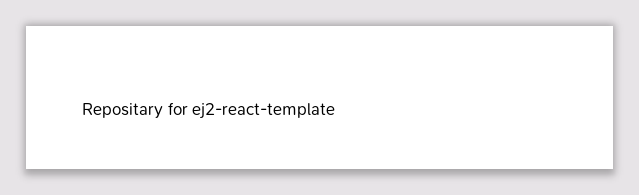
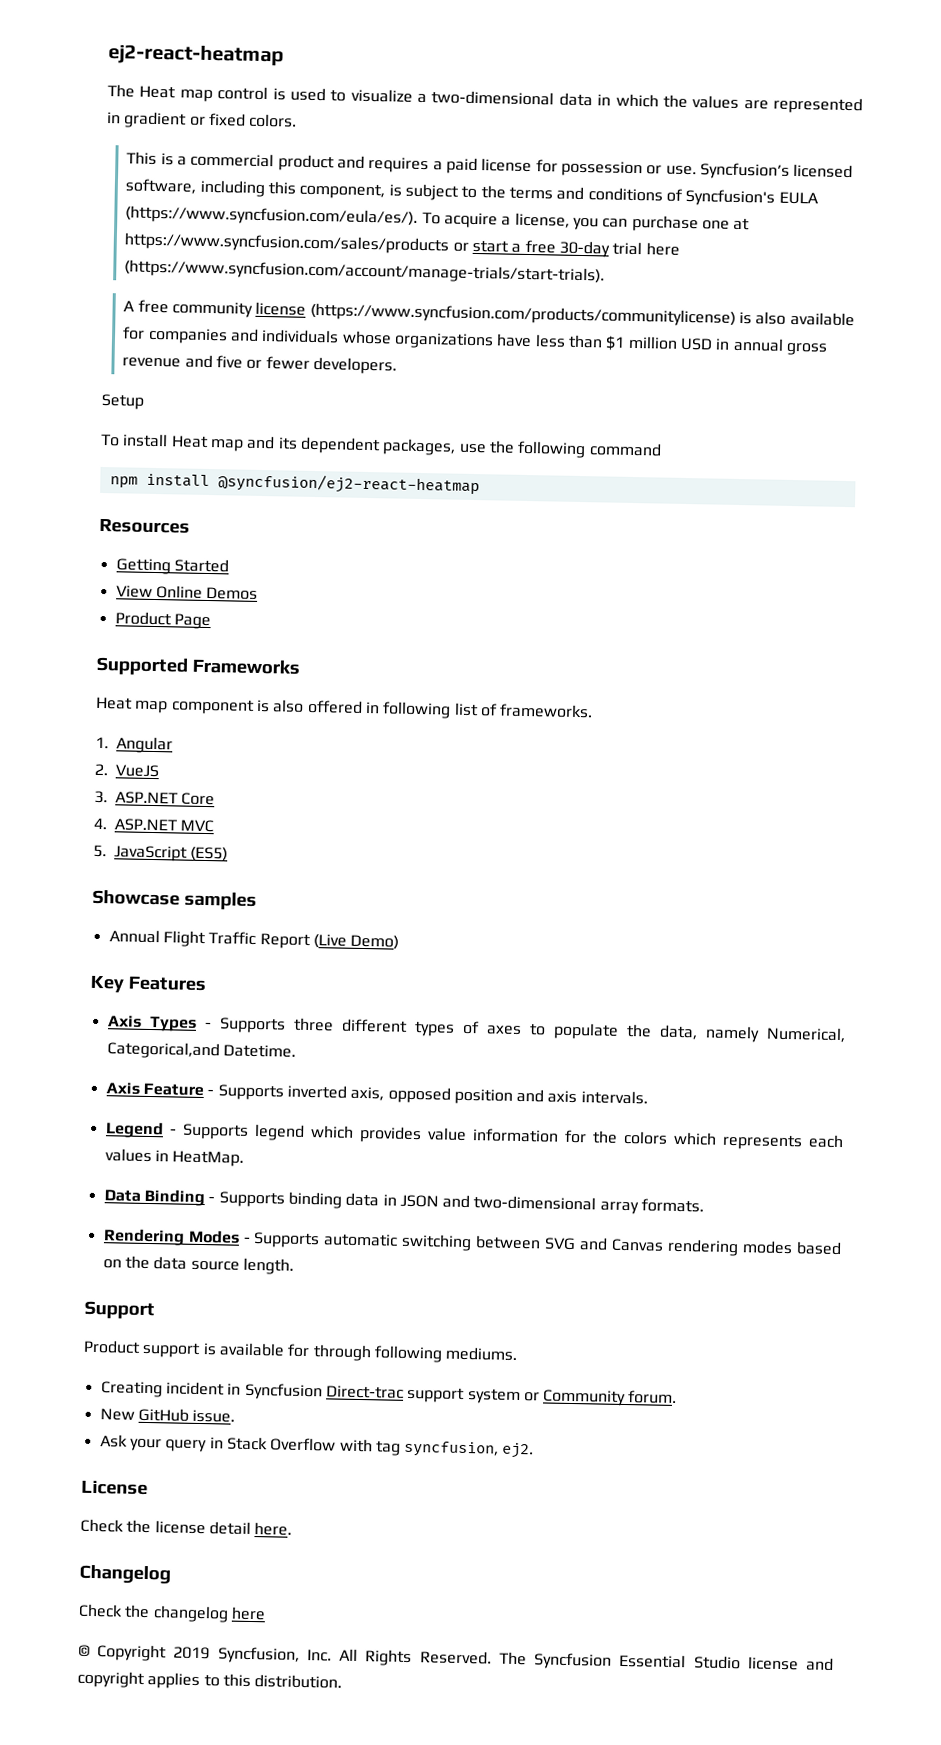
[82,102,336,119] Repositary for ej2-react-template -> [108,44,284,67] [107,84,863,115] [107,111,298,129] [126,151,854,180] [125,178,819,207] [125,205,751,233] [124,232,680,258] [124,259,606,285] [123,299,855,327] [122,326,828,356] [122,354,397,375] [101,393,144,410] [100,433,662,459] [109,473,480,496] [99,518,190,534] [115,558,229,575] [115,585,259,600] [114,611,211,630] [96,656,300,676] [96,696,594,719] [95,736,173,754] [94,763,159,778] [94,790,216,806] [93,817,215,833] [93,844,229,862] [92,889,257,910] [108,929,400,950] [90,975,206,993] [107,1015,846,1043] [106,1041,296,1060] [105,1082,648,1105] [104,1121,845,1151] [104,1148,245,1167] [103,1188,705,1215] [102,1228,843,1257] [102,1255,294,1275] [84,1300,155,1320] [83,1339,519,1363] [100,1381,678,1407] [99,1407,236,1423] [99,1434,535,1459] [81,1479,148,1496] [80,1518,293,1536] [79,1564,171,1585] [78,1603,266,1623] [78,1644,835,1671] [77,1670,343,1690] ej2-react-heatmap // The Heat map control is used to visualize a two-dimensional data in which the values are represented in gradient or fixed colors. // This is a commercial product and requires a paid license for possession or use. Syncfusion’s licensed software, including this component, is subject to the terms and conditions of Syncfusion's EULA (https://www.syncfusion.com/eula/es/). To acquire a license, you can purchase one at https://www.syncfusion.com/sales/products or start a free 30-day trial here (https://www.syncfusion.com/account/manage-trials/start-trials). // A free community license (https://www.syncfusion.com/products/communitylicense) is also available for companies and individuals whose organizations have less than $1 million USD in annual gross revenue and five or fewer developers. // Setup // To install Heat map and its dependent packages, use the following command // npm install @syncfusion/ej2-react-heatmap // Resources // Getting Started // View Online Demos // Product Page // Supported Frameworks // Heat map component is also offered in following list of frameworks. // 1. Angular // 2. VueJS // 3. ASP.NET Core // 4. ASP.NET MVC // 5. JavaScript (ES5) // Showcase samples // Annual Flight Traffic Report (Live Demo) // Key Features // Axis Types - Supports three different types of axes to populate the data, namely Numerical, Categorical,and Datetime. // Axis Feature - Supports inverted axis, opposed position and axis intervals. // Legend - Supports legend which provides value information for the colors which represents each values in HeatMap. // Data Binding - Supports binding data in JSON and two-dimensional array formats. // Rendering Modes - Supports automatic switching between SVG and Canvas rendering modes based on the data source length. // Support // Product support is available for through following mediums. // Creating incident in Syncfusion Direct-trac support system or Community forum. // New GitHub issue. // Ask your query in Stack Overflow with tag syncfusion, ej2. // License // Check the license detail here. // Changelog // Check the changelog here // © Copyright 2019 Syncfusion, Inc. All Rights Reserved. The Syncfusion Essential Studio license and copyright applies to this distribution.

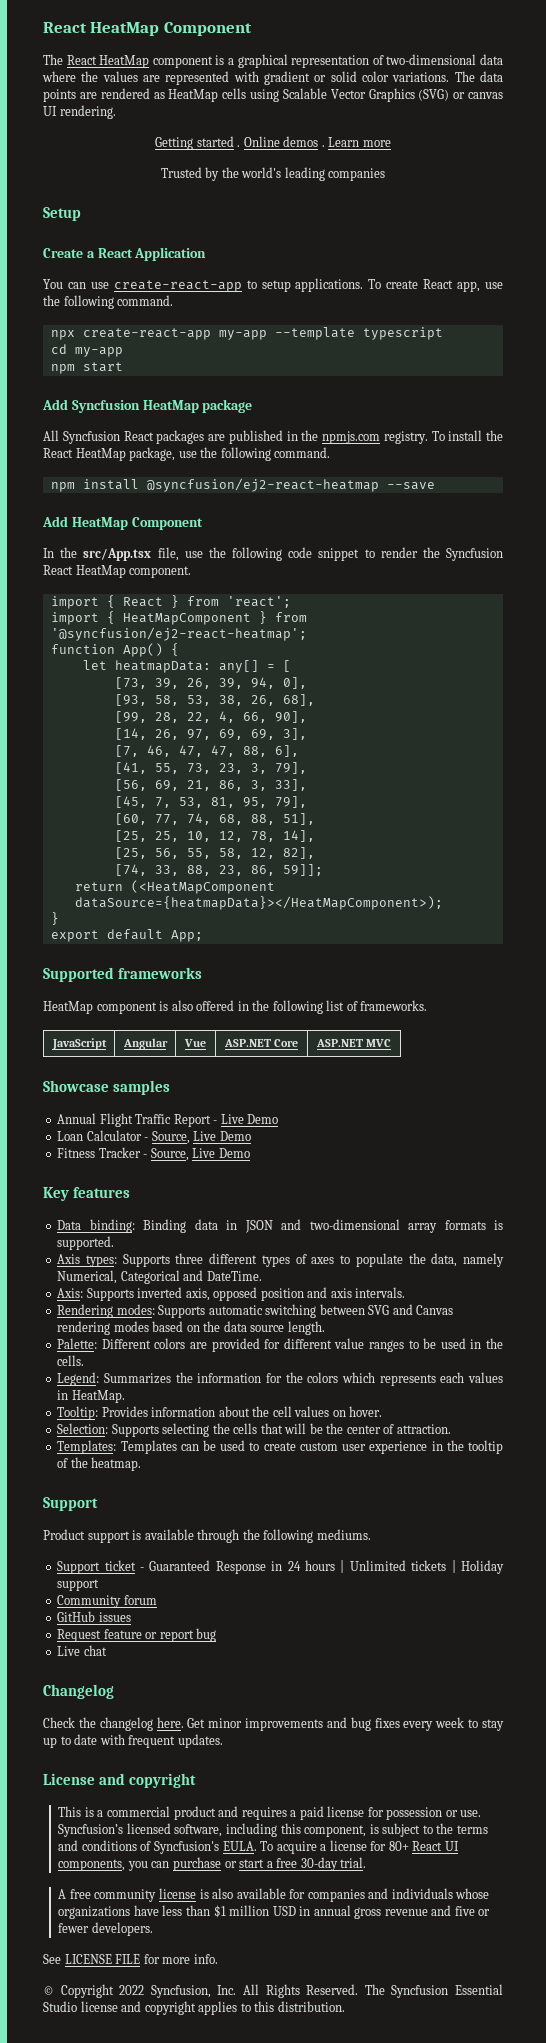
[108,44,284,67] [107,84,659,108] ej2-react-heatmap // The Heat map control is used to visualize a two-dimensional data in which -> [43,22,252,36] [43,54,503,68] [42,71,76,82] React HeatMap Component // The React HeatMap component is a graphical representation of two-dimensional data where
[107,112,121,124] in -> [233,71,259,82] with
[208,112,298,128] fixed colors. -> [330,71,503,82] [43,88,503,102] [43,105,116,119] [155,136,391,150] [160,167,386,181] [43,207,81,221] [43,247,207,261] [43,278,504,292] [43,295,174,309] [50,327,443,340] [50,344,123,357] [50,362,123,374] [42,399,253,413] [43,430,503,444] [43,447,331,461] [50,478,435,492] [42,516,203,530] [43,547,504,561] [43,565,192,578] [50,595,291,609] [50,611,307,625] [50,627,307,641] [50,643,179,657] [82,660,291,673] [114,677,307,689] [114,694,315,706] [114,711,307,723] [114,728,307,740] [114,745,299,757] [114,762,307,774] [114,779,307,791] [114,796,307,808] [114,813,315,825] [114,830,315,842] [114,847,315,859] [114,864,323,876] [74,880,275,894] [74,896,443,910] [50,912,59,925] [50,929,203,942] [43,967,203,982] [43,1000,428,1014] [51,1038,107,1050] [122,1038,168,1050] [184,1039,206,1047] [223,1039,299,1047] [315,1039,392,1047] [43,1080,171,1095] [57,1113,279,1127] [57,1130,251,1144] [57,1147,250,1161] [43,1187,131,1201] [57,1219,503,1233] [57,1236,115,1250] [57,1253,505,1267] [57,1270,262,1284] [57,1287,406,1301] [57,1304,454,1318] [57,1321,325,1335] [57,1338,504,1352] [57,1355,85,1366] [57,1372,504,1386] [57,1390,125,1403] [57,1406,383,1420] [57,1423,451,1437] [57,1440,504,1454] [57,1457,142,1471] [43,1497,98,1511] [43,1529,371,1543] [57,1560,504,1574] [57,1579,100,1591] [57,1595,157,1608] [57,1611,131,1622] [57,1628,217,1642] [57,1645,107,1656] [43,1684,114,1699] [43,1717,505,1731] [43,1734,223,1748] [43,1773,197,1788] solid color variations. The data points are rendered as HeatMap cells using Scalable Vector Graphics (SVG) or canvas UI rendering. // Getting started . Online demos . Learn more // Trusted by the world's leading companies // Setup // Create a React Application // You can use create-react-app to setup applications. To create React app, use the following command. // npx create-react-app my-app --template typescript // cd my-app // npm start // Add Syncfusion HeatMap package // All Syncfusion React packages are published in the npmjs.com registry. To install the React HeatMap package, use the following command. // npm install @syncfusion/ej2-react-heatmap --save // Add HeatMap Component // In the src/App.tsx file, use the following code snippet to render the Syncfusion React HeatMap component. // import { React } from 'react'; // import { HeatMapComponent } from '@syncfusion/ej2-react-heatmap'; // function App() { // let heatmapData: any[] = [ // [73, 39, 26, 39, 94, 0], // [93, 58, 53, 38, 26, 68], // [99, 28, 22, 4, 66, 90], // [14, 26, 97, 69, 69, 3], // [7, 46, 47, 47, 88, 6], // [41, 55, 73, 23, 3, 79], // [56, 69, 21, 86, 3, 33], // [45, 7, 53, 81, 95, 79], // [60, 77, 74, 68, 88, 51], // [25, 25, 10, 12, 78, 14], // [25, 56, 55, 58, 12, 82], // [74, 33, 88, 23, 86, 59]]; // return (<HeatMapComponent dataSource={heatmapData}></HeatMapComponent>); // } // export default App; // Supported frameworks // HeatMap component is also offered in the following list of frameworks. // JavaScript | Angular | Vue | ASP.NET Core | ASP.NET MVC // Showcase samples // Annual Flight Traffic Report - Live Demo // Loan Calculator - Source, Live Demo // Fitness Tracker - Source, Live Demo // Key features // Data binding: Binding data in JSON and two-dimensional array formats is supported. // Axis types: Supports three different types of axes to populate the data, namely Numerical, Categorical and DateTime. // Axis: Supports inverted axis, opposed position and axis intervals. // Rendering modes: Supports automatic switching between SVG and Canvas rendering modes based on the data source length. // Palette: Different colors are provided for different value ranges to be used in the cells. // Legend: Summarizes the information for the colors which represents each values in HeatMap. // Tooltip: Provides information about the cell values on hover. // Selection: Supports selecting the cells that will be the center of attraction. // Templates: Templates can be used to create custom user experience in the tooltip of the heatmap. // Support // Product support is available through the following mediums. // Support ticket - Guaranteed Response in 24 hours | Unlimited tickets | Holiday support // Community forum // GitHub issues // Request feature or report bug // Live chat // Changelog // Check the changelog here. Get minor improvements and bug fixes every week to stay up to date with frequent updates. // License and copyright
[778,191,819,205] [125,205,419,227] EULA (https://www.syncfusion.com/eula/es/). -> [222,1841,257,1851] EULA.
[514,212,751,233] [124,232,450,255] license, you can purchase one at https://www.syncfusion.com/sales/products -> [329,1840,459,1851] [58,1857,221,1871] license for 80+ React UI components, you can purchase
[612,241,680,256] [124,259,606,285] trial here (https://www.syncfusion.com/account/manage-trials/start-trials). -> [340,1857,367,1868] trial.
[309,302,736,327] (https://www.syncfusion.com/products/communitylicense) -> (196, 1893) none
[101,393,144,410] [100,433,662,459] [109,473,480,496] [99,518,190,534] [115,558,229,575] [115,585,259,600] [114,611,211,630] [96,656,300,676] [96,696,594,719] [95,736,173,754] [94,763,159,778] [94,790,216,806] [93,817,215,833] [93,844,229,862] [92,889,257,910] [108,929,400,950] [90,975,206,993] [107,1015,846,1043] [106,1041,296,1060] [105,1082,648,1105] [104,1121,845,1151] [104,1148,245,1167] [103,1188,705,1215] [102,1228,843,1257] [102,1255,294,1275] [84,1300,155,1320] [83,1339,519,1363] [100,1381,678,1407] [99,1407,236,1423] [99,1434,535,1459] [81,1479,148,1496] [80,1518,293,1536] [79,1564,171,1585] [78,1603,266,1623] Setup // To install Heat map and its dependent packages, use the following command // npm install @syncfusion/ej2-react-heatmap // Resources // Getting Started // View Online Demos // Product Page // Supported Frameworks // Heat map component is also offered in following list of frameworks. // 1. Angular // 2. VueJS // 3. ASP.NET Core // 4. ASP.NET MVC // 5. JavaScript (ES5) // Showcase samples // Annual Flight Traffic Report (Live Demo) // Key Features // Axis Types - Supports three different types of axes to populate the data, namely Numerical, Categorical,and Datetime. // Axis Feature - Supports inverted axis, opposed position and axis intervals. // Legend - Supports legend which provides value information for the colors which represents each values in HeatMap. // Data Binding - Supports binding data in JSON and two-dimensional array formats. // Rendering Modes - Supports automatic switching between SVG and Canvas rendering modes based on the data source length. // Support // Product support is available for through following mediums. // Creating incident in Syncfusion Direct-trac support system or Community forum. // New GitHub issue. // Ask your query in Stack Overflow with tag syncfusion, ej2. // License // Check the license detail here. // Changelog // Check the changelog here -> [43,1954,218,1964] See LICENSE FILE for more info.
[173,1646,211,1660] 2019 -> [119,1985,145,1995] 2022

